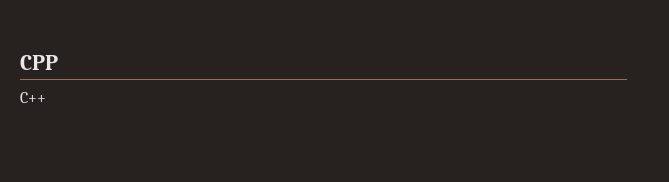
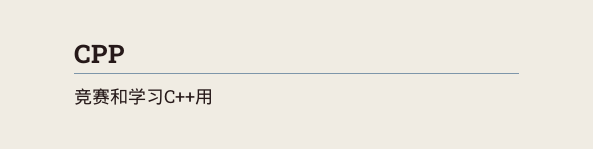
[20,92,46,103] C++ -> [74,88,213,105] 竞赛和学习C++用

